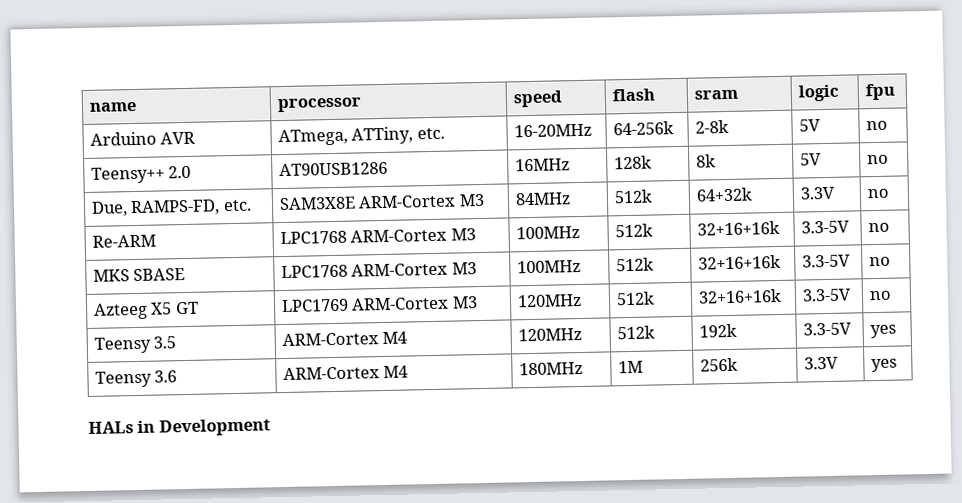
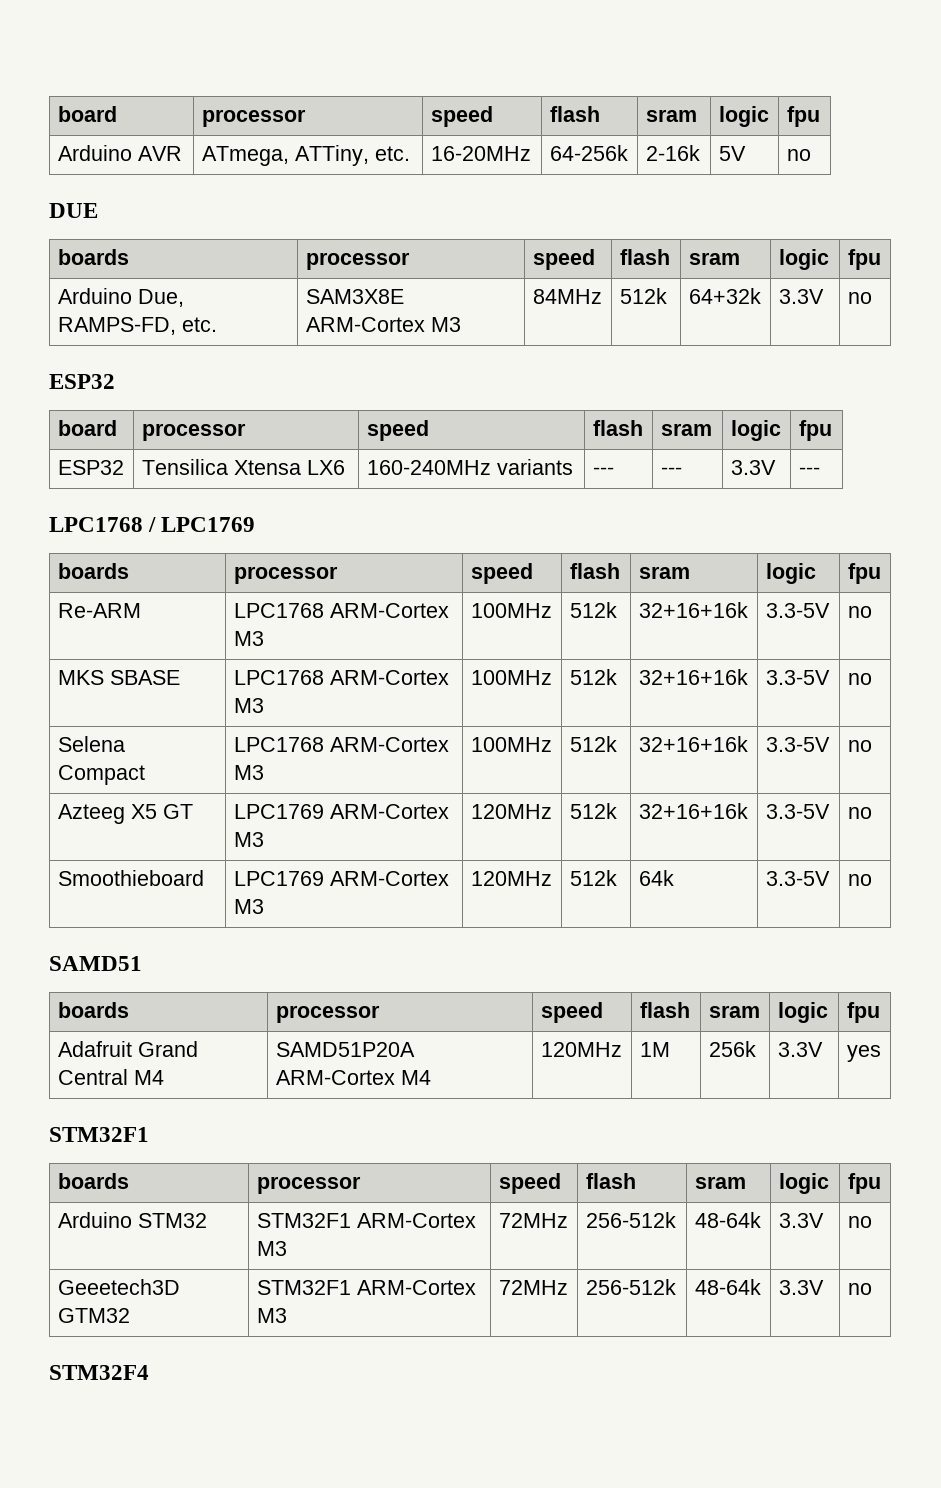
[88,101,137,112] name -> [57,106,117,122] board
[694,119,729,134] [798,119,821,132] [865,120,888,131] [90,165,192,184] [278,161,388,177] [514,158,570,172] [613,155,652,170] [695,154,716,168] [799,153,822,166] [866,154,889,165] 2-8k | 5V | no // Teensy++ 2.0 | AT90USB1286 | 16MHz | 128k | 8k | 5V | no // -> [645,145,700,161] [718,146,746,161] [786,149,811,161] [49,203,98,218] [57,249,129,265] [305,252,410,270] [532,249,595,270] [619,249,670,265] [688,252,740,265] [778,249,829,270] [847,249,881,270] [57,288,132,304] 2-16k | 5V | no // DUE // boards | processor | speed | flash | sram | logic | fpu // Arduino
(889, 193) none -> [49,374,115,389] [57,420,117,436] [141,423,246,441] [366,420,429,441] [592,420,643,436] [660,423,712,436] [730,420,781,441] [798,420,832,441] [57,460,124,475] [141,459,345,475] [366,459,573,475] [592,467,614,475] [660,467,682,475] [730,460,776,475] [798,467,820,475] [49,517,256,532] [57,563,129,579] [233,566,338,584] [470,563,533,584] [569,563,620,579] [638,566,690,579] [765,563,816,584] [847,563,881,584] // ESP32 // board | processor | speed | flash | sram | logic | fpu // ESP32 | Tensilica Xtensa LX6 | 160-240MHz variants | --- | --- | 3.3V | --- // LPC1768 / LPC1769 // boards | processor | speed | flash | sram | logic | fpu
(891, 261) none -> [57,736,125,752] [57,765,145,785] [233,737,449,752] [233,765,264,780] [470,737,552,752] [569,736,617,752] [638,736,748,752] [765,737,830,752] [847,740,872,752] // Selena Compact | LPC1768 ARM-Cortex M3 | 100MHz | 512k | 32+16+16k | 3.3-5V | no
[93,336,177,354] [281,331,408,347] [517,327,582,342] [616,325,655,340] [698,323,737,338] [802,322,852,336] [869,324,896,339] [94,370,178,388] [282,365,409,381] [518,361,583,376] Teensy 3.5 | ARM-Cortex M4 | 120MHz | 512k | 192k | 3.3-5V | yes // Teensy 3.6 | ARM-Cortex M4 | 180MHz -> [57,870,204,886] [233,871,449,886] [233,899,264,914] [470,871,552,886] [569,870,617,886] [638,870,674,886] [765,871,830,886] [847,874,872,886] [49,956,142,971] [57,1002,129,1018] [275,1005,380,1023] [540,1002,603,1023] [639,1002,690,1018] [708,1005,760,1018] [777,1002,828,1023] [846,1002,880,1023] [57,1041,198,1057] [57,1069,164,1085] [275,1042,415,1057] [275,1070,431,1085] [540,1042,622,1057] Smoothieboard | LPC1769 ARM-Cortex M3 | 120MHz | 512k | 64k | 3.3-5V | no // SAMD51 // boards | processor | speed | flash | sram | logic | fpu // Adafruit Grand Central M4 | SAMD51P20A ARM-Cortex M4 | 120MHz
[88,418,271,437] HALs in Development -> [49,1127,149,1142] [57,1173,129,1189] [256,1176,361,1194] [498,1173,561,1194] [585,1173,636,1189] [694,1176,746,1189] [778,1173,829,1194] [847,1173,881,1194] [57,1212,207,1228] [256,1213,476,1228] [256,1241,287,1256] [498,1213,568,1228] [585,1212,676,1228] [694,1212,761,1228] [778,1213,824,1228] [847,1216,872,1228] [57,1279,180,1295] [57,1308,130,1323] [256,1280,476,1295] [256,1308,287,1323] [498,1280,568,1295] [585,1279,676,1295] [694,1279,761,1295] [778,1280,824,1295] [847,1283,872,1295] [49,1365,149,1380] STM32F1 // boards | processor | speed | flash | sram | logic | fpu // Arduino STM32 | STM32F1 ARM-Cortex M3 | 72MHz | 256-512k | 48-64k | 3.3V | no // Geeetech3D GTM32 | STM32F1 ARM-Cortex M3 | 72MHz | 256-512k | 48-64k | 3.3V | no // STM32F4

